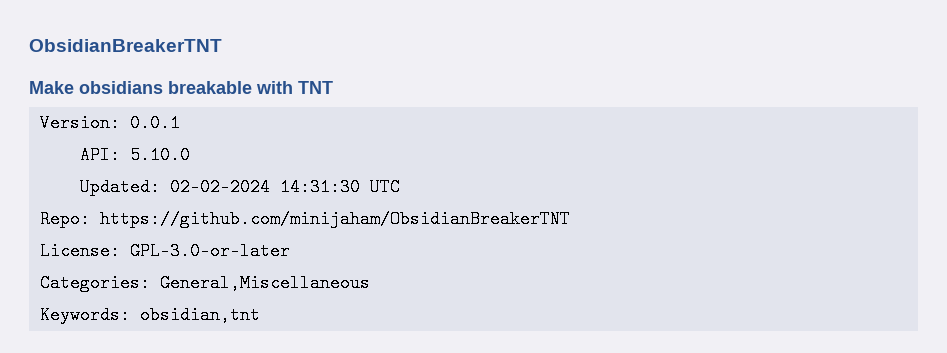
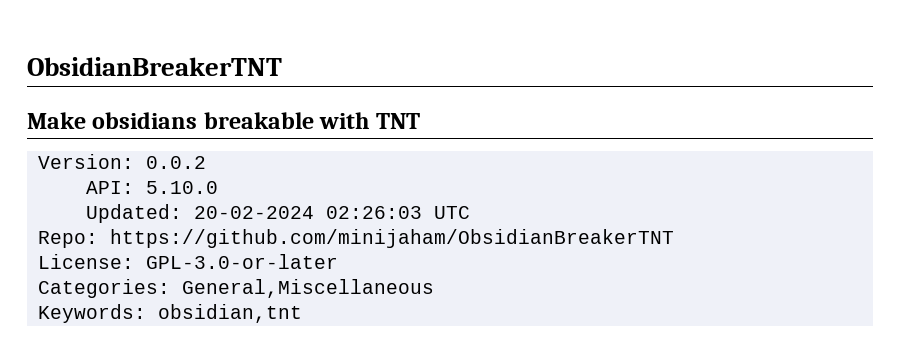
[129,114,180,132] 0.0.1 -> [146,156,207,169] 0.0.2
[169,178,360,196] 02-02-2024 14:31:30 -> [194,206,423,219] 20-02-2024 02:26:03

